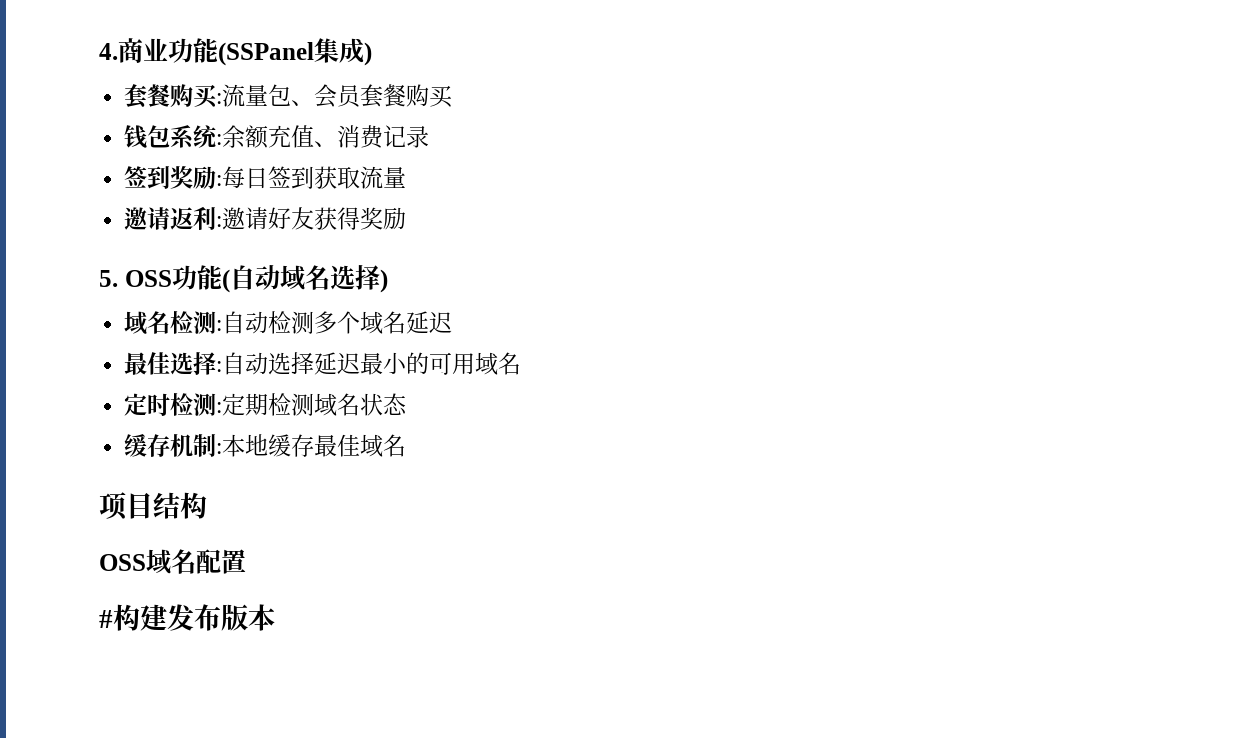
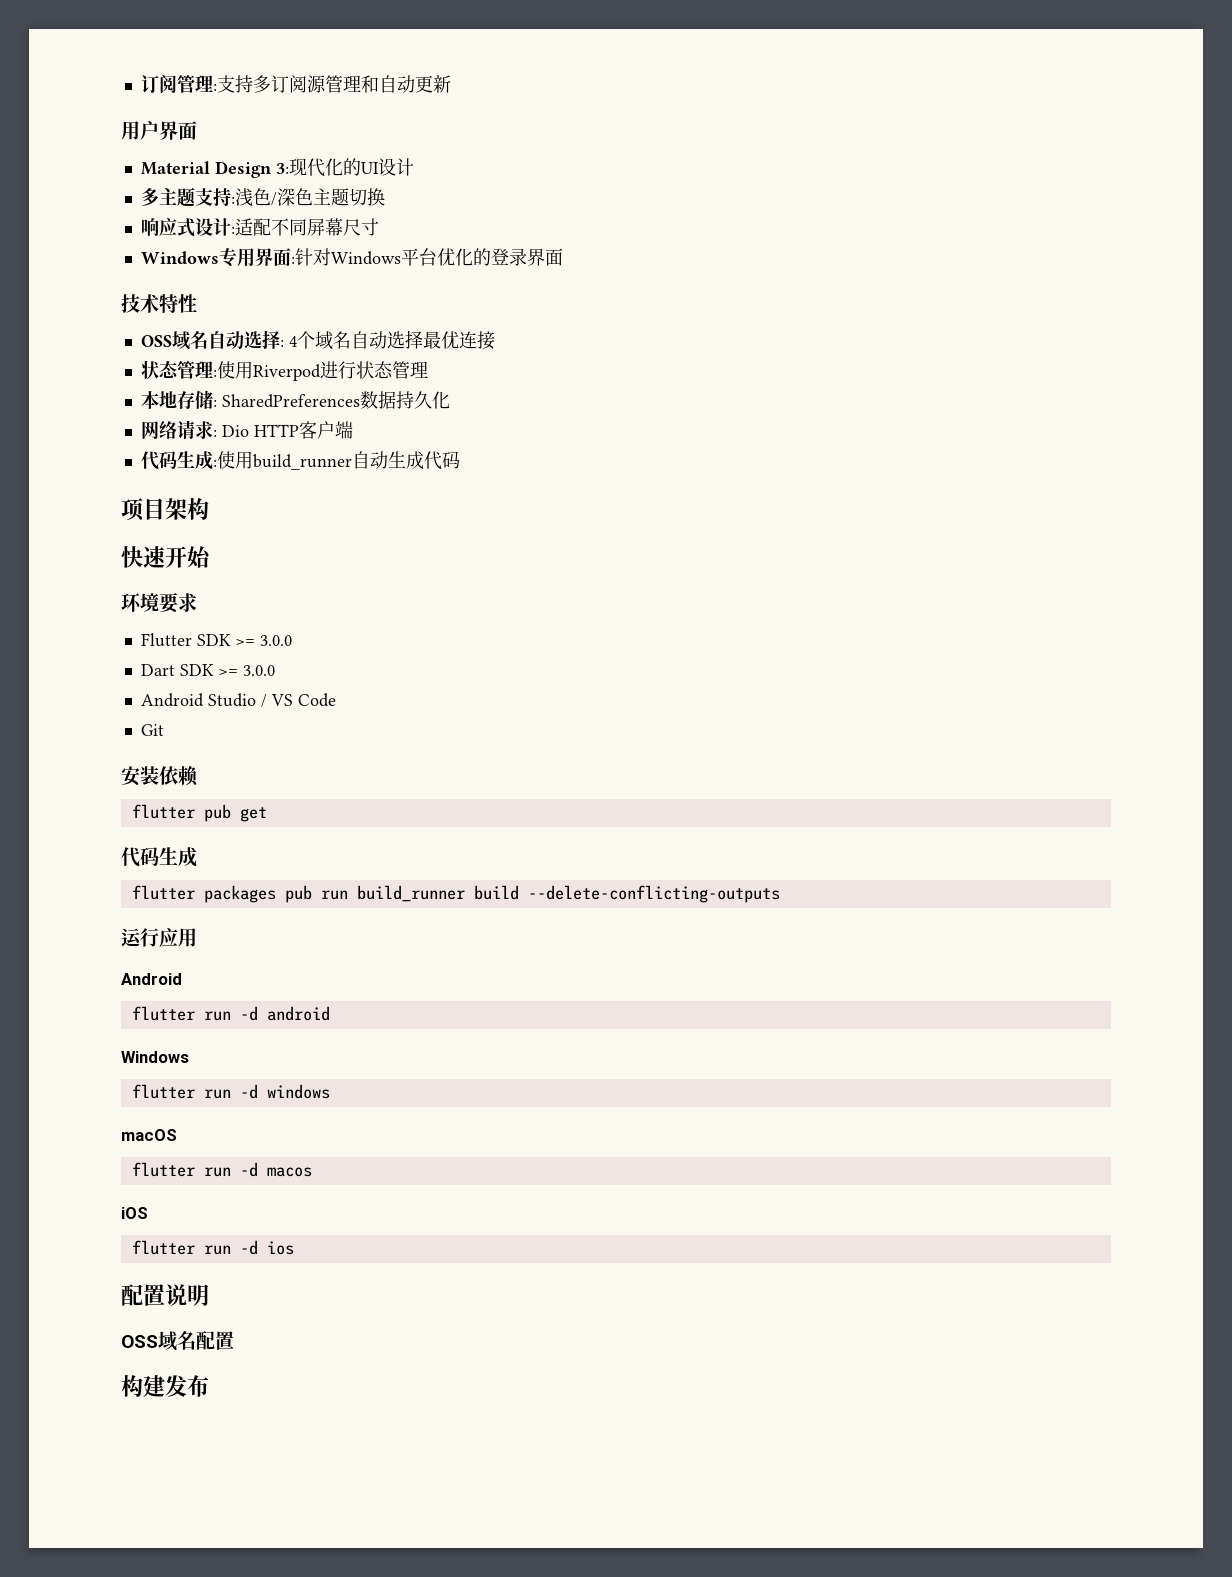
[99,38,372,66] [124,84,454,109] [124,125,430,149] [124,166,407,189] [124,206,407,231] [99,265,388,293] [124,311,453,335] [124,352,522,375] [124,393,408,416] [124,434,407,457] 4.商业功能(SSPanel集成) // 套餐购买:流量包、会员套餐购买 // 钱包系统:余额充值、消费记录 // 签到奖励:每日签到获取流量 // 邀请返利:邀请好友获得奖励 // 5. OSS功能(自动域名选择) // 域名检测:自动检测多个域名延迟 // 最佳选择:自动选择延迟最小的可用域名 // 定时检测:定期检测域名状态 // 缓存机制:本地缓存最佳域名 -> [140,75,451,93] [121,121,197,140] [140,158,414,178] [140,187,385,207] [140,218,379,237] [140,247,563,267] [121,294,197,313] [140,330,495,350] [140,360,428,381] [140,390,450,409] [140,420,353,440] [140,451,460,470] 订阅管理:支持多订阅源管理和自动更新 // 用户界面 // Material Design 3:现代化的UI设计 // 多主题支持:浅色/深色主题切换 // 响应式设计:适配不同屏幕尺寸 // Windows专用界面:针对Windows平台优化的登录界面 // 技术特性 // OSS域名自动选择: 4个域名自动选择最优连接 // 状态管理:使用Riverpod进行状态管理 // 本地存储: SharedPreferences数据持久化 // 网络请求: Dio HTTP客户端 // 代码生成:使用build_runner自动生成代码
[153,492,207,519] 结构 -> [165,498,209,520] [121,546,211,568] [121,593,197,613] [140,633,292,647] [140,664,275,676] [140,693,336,707] [140,724,164,736] [121,766,198,786] [131,804,267,822] [121,847,197,867] [131,885,780,903] [121,928,197,947] [121,973,182,985] [131,1006,330,1021] [121,1051,189,1063] [131,1084,330,1099] [121,1129,177,1141] [131,1162,312,1177] [121,1207,148,1219] [131,1240,294,1255] [121,1284,209,1306] 架构 // 快速开始 // 环境要求 // Flutter SDK >= 3.0.0 // Dart SDK >= 3.0.0 // Android Studio / VS Code // Git // 安装依赖 // flutter pub get // 代码生成 // flutter packages pub run build_runner build --delete-conflicting-outputs // 运行应用 // Android // flutter run -d android // Windows // flutter run -d windows // macOS // flutter run -d macos // iOS // flutter run -d ios // 配置说明
[99,610,113,628] # -> (234, 1340) none
[221,604,275,631] 版本 -> (209, 1386) none

